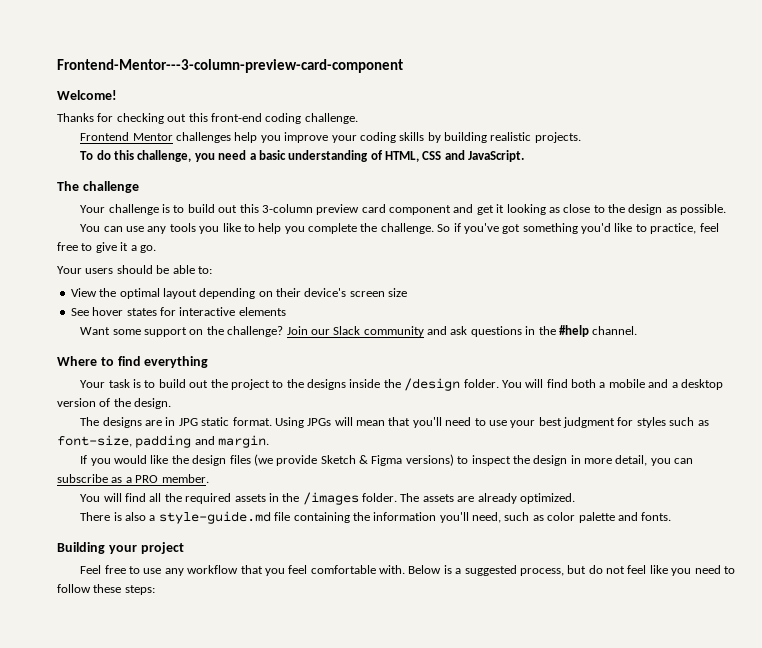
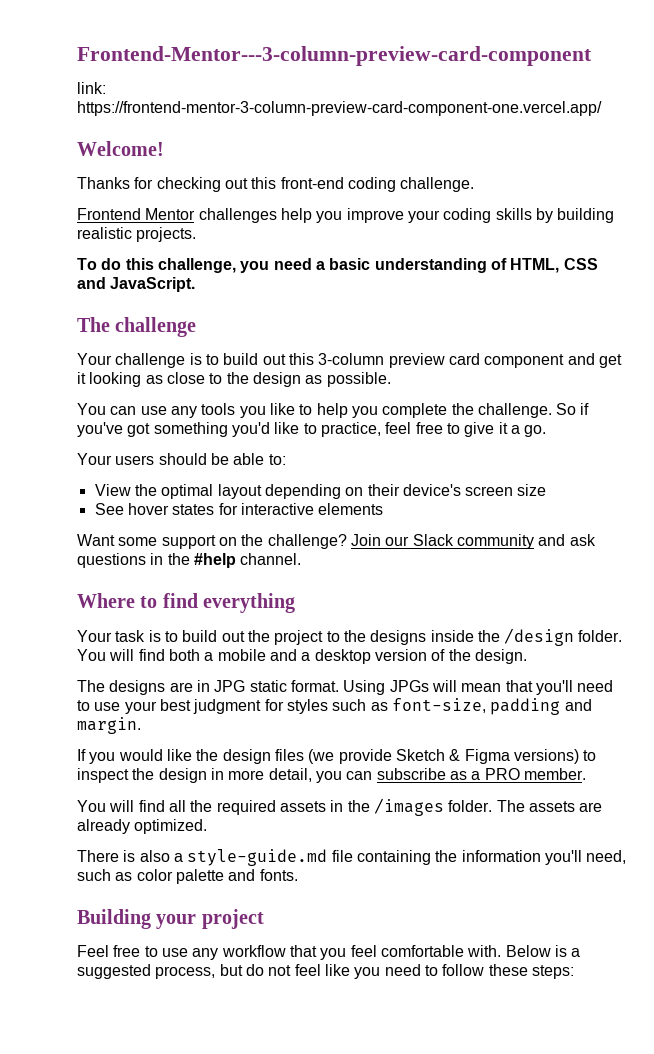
(403, 66) none -> [77,82,106,94] [77,101,602,116] // link: https://frontend-mentor-3-column-preview-card-component-one.vercel.app/

